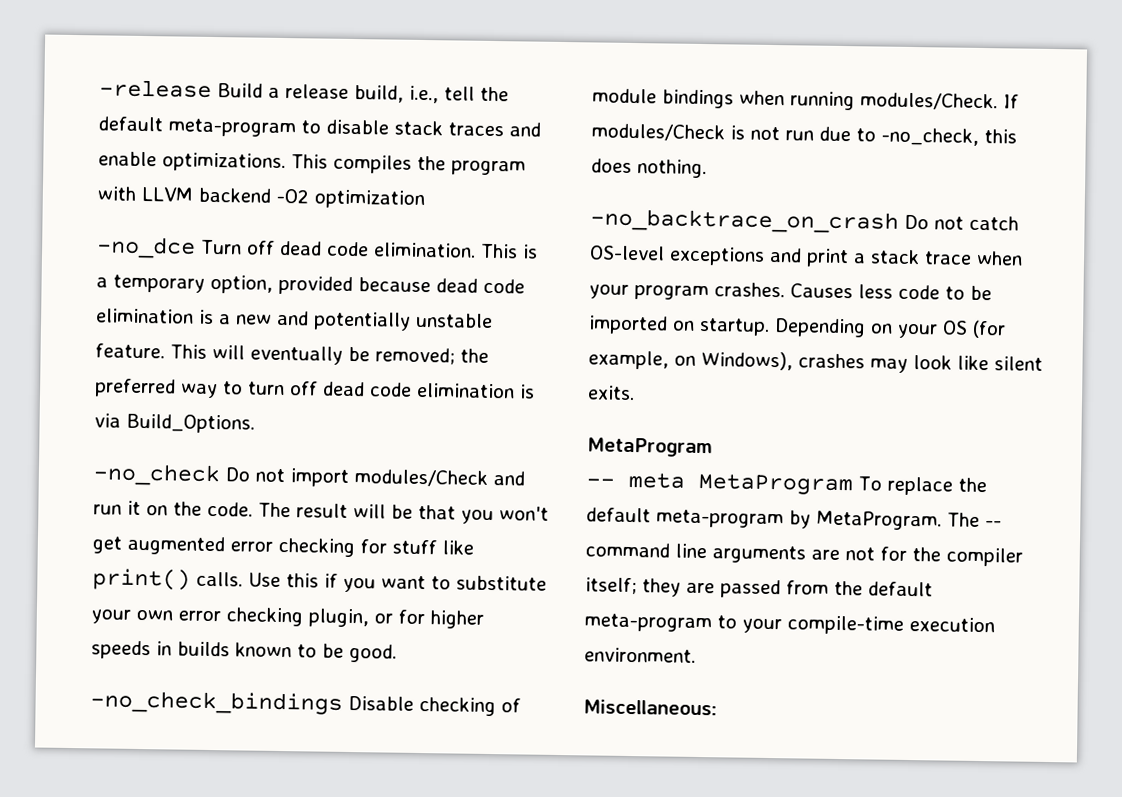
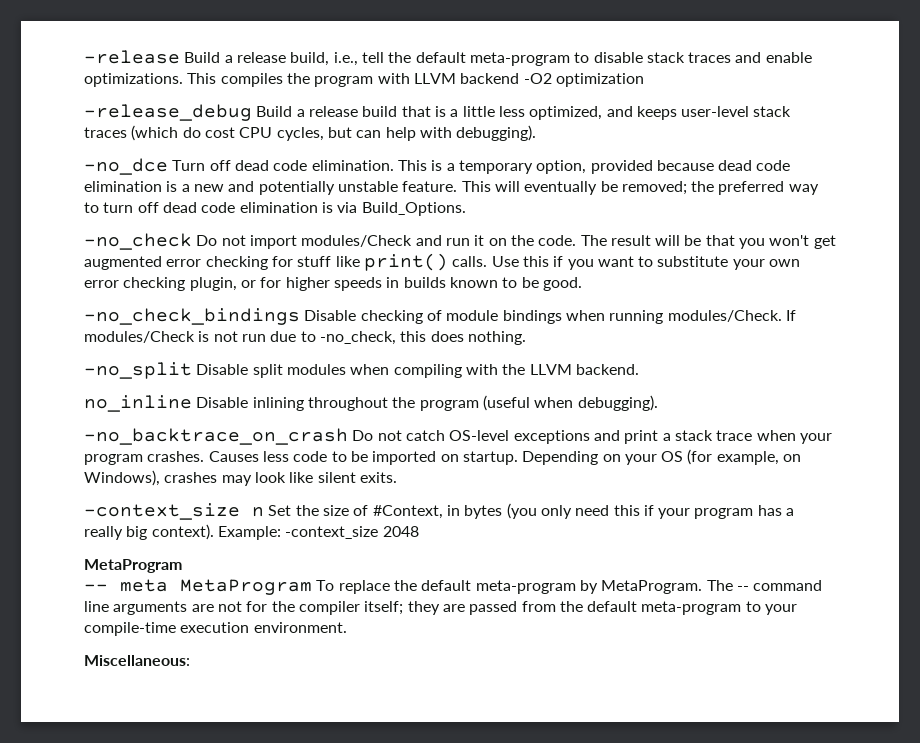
(425, 199) none -> [84,104,792,121] [84,125,537,141] // -release_debug Build a release build that is a little less optimized, and keeps user-level stack traces (which do cost CPU cycles, but can help with debugging).
(707, 169) none -> [84,362,639,379] [84,395,658,412] // -no_split Disable split modules when compiling with the LLVM backend. // no_inline Disable inlining throughout the program (useful when debugging).
(635, 393) none -> [84,503,795,520] [84,524,419,540] // -context_size n Set the size of #Context, in bytes (you only need this if your program has a really big context). Example: -context_size 2048

